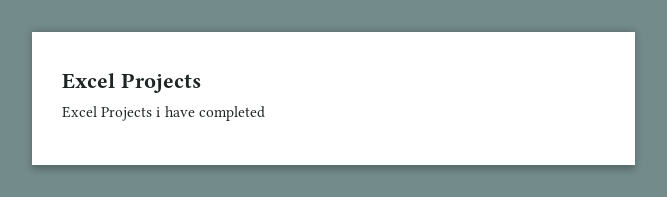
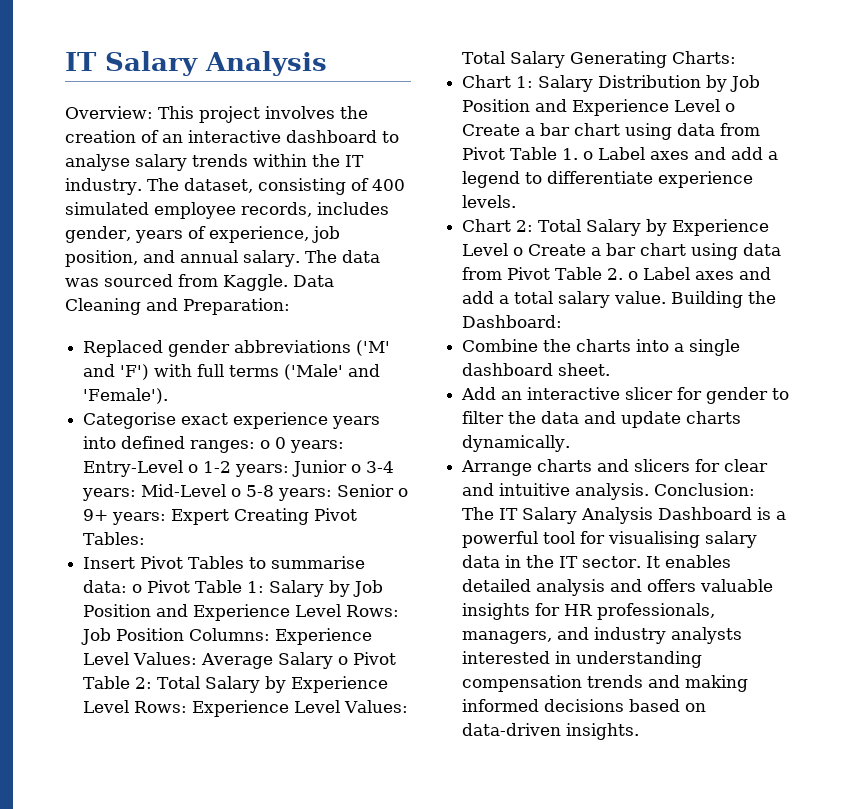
[62,73,201,93] [62,106,265,121] Excel Projects // Excel Projects i have completed -> [65,51,327,76] [65,106,368,123] [65,130,399,143] [65,154,364,171] [65,178,405,195] [65,202,389,219] [65,226,340,243] [65,250,380,267] [65,274,334,291] [65,298,290,315] [83,340,391,357] [83,364,381,380] [83,388,169,404] [83,412,381,429] [83,436,345,453] [83,460,395,477] [82,484,409,501] [83,508,358,525] [83,532,146,545] [83,556,366,569] [83,580,384,597] [83,604,400,621] [81,628,373,645] [83,652,397,669] [83,676,389,693] [83,700,409,717] [462,51,737,68] [462,75,761,92] [462,99,736,116] [462,123,761,140] [462,147,779,160] [462,171,754,188] [462,195,517,208] [462,219,770,236] [462,243,782,260] [462,267,772,280] [462,291,777,308] [462,315,563,328] [462,339,741,356] [462,363,611,376] [461,387,790,404] [462,411,742,428] [462,435,571,452] [461,459,769,476] [462,483,756,500] [462,507,787,524] [462,531,758,548] [462,555,732,568] [462,579,774,596] [462,603,716,620] [462,627,743,644] [462,651,703,668] [462,675,749,692] [462,699,707,712] [462,723,640,740] IT Salary Analysis // Overview: This project involves the creation of an interactive dashboard to analyse salary trends within the IT industry. The dataset, consisting of 400 simulated employee records, includes gender, years of experience, job position, and annual salary. The data was sourced from Kaggle. Data Cleaning and Preparation: // Replaced gender abbreviations ('M' and 'F') with full terms ('Male' and 'Female'). // Categorise exact experience years into defined ranges: o 0 years: Entry-Level o 1-2 years: Junior o 3-4 years: Mid-Level o 5-8 years: Senior o 9+ years: Expert Creating Pivot Tables: // Insert Pivot Tables to summarise data: o Pivot Table 1: Salary by Job Position and Experience Level Rows: Job Position Columns: Experience Level Values: Average Salary o Pivot Table 2: Total Salary by Experience Level Rows: Experience Level Values: Total Salary Generating Charts: // Chart 1: Salary Distribution by Job Position and Experience Level o Create a bar chart using data from Pivot Table 1. o Label axes and add a legend to differentiate experience levels. // Chart 2: Total Salary by Experience Level o Create a bar chart using data from Pivot Table 2. o Label axes and add a total salary value. Building the Dashboard: // Combine the charts into a single dashboard sheet. // Add an interactive slicer for gender to filter the data and update charts dynamically. // Arrange charts and slicers for clear and intuitive analysis. Conclusion: The IT Salary Analysis Dashboard is a powerful tool for visualising salary data in the IT sector. It enables detailed analysis and offers valuable insights for HR professionals, managers, and industry analysts interested in understanding compensation trends and making informed decisions based on data-driven insights.

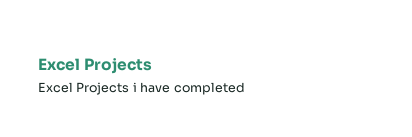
[65,51,327,76] [65,106,368,123] [65,130,399,143] [65,154,364,171] [65,178,405,195] [65,202,389,219] [65,226,340,243] [65,250,380,267] [65,274,334,291] [65,298,290,315] [83,340,391,357] [83,364,381,380] [83,388,169,404] [83,412,381,429] [83,436,345,453] [83,460,395,477] [82,484,409,501] [83,508,358,525] [83,532,146,545] [83,556,366,569] [83,580,384,597] [83,604,400,621] [81,628,373,645] [83,652,397,669] [83,676,389,693] [83,700,409,717] [462,51,737,68] [462,75,761,92] [462,99,736,116] [462,123,761,140] [462,147,779,160] [462,171,754,188] [462,195,517,208] [462,219,770,236] [462,243,782,260] [462,267,772,280] [462,291,777,308] [462,315,563,328] [462,339,741,356] [462,363,611,376] [461,387,790,404] [462,411,742,428] [462,435,571,452] [461,459,769,476] [462,483,756,500] [462,507,787,524] [462,531,758,548] [462,555,732,568] [462,579,774,596] [462,603,716,620] [462,627,743,644] [462,651,703,668] [462,675,749,692] [462,699,707,712] [462,723,640,740] IT Salary Analysis // Overview: This project involves the creation of an interactive dashboard to analyse salary trends within the IT industry. The dataset, consisting of 400 simulated employee records, includes gender, years of experience, job position, and annual salary. The data was sourced from Kaggle. Data Cleaning and Preparation: // Replaced gender abbreviations ('M' and 'F') with full terms ('Male' and 'Female'). // Categorise exact experience years into defined ranges: o 0 years: Entry-Level o 1-2 years: Junior o 3-4 years: Mid-Level o 5-8 years: Senior o 9+ years: Expert Creating Pivot Tables: // Insert Pivot Tables to summarise data: o Pivot Table 1: Salary by Job Position and Experience Level Rows: Job Position Columns: Experience Level Values: Average Salary o Pivot Table 2: Total Salary by Experience Level Rows: Experience Level Values: Total Salary Generating Charts: // Chart 1: Salary Distribution by Job Position and Experience Level o Create a bar chart using data from Pivot Table 1. o Label axes and add a legend to differentiate experience levels. // Chart 2: Total Salary by Experience Level o Create a bar chart using data from Pivot Table 2. o Label axes and add a total salary value. Building the Dashboard: // Combine the charts into a single dashboard sheet. // Add an interactive slicer for gender to filter the data and update charts dynamically. // Arrange charts and slicers for clear and intuitive analysis. Conclusion: The IT Salary Analysis Dashboard is a powerful tool for visualising salary data in the IT sector. It enables detailed analysis and offers valuable insights for HR professionals, managers, and industry analysts interested in understanding compensation trends and making informed decisions based on data-driven insights. -> [38,58,153,74] [38,82,245,95] Excel Projects // Excel Projects i have completed

